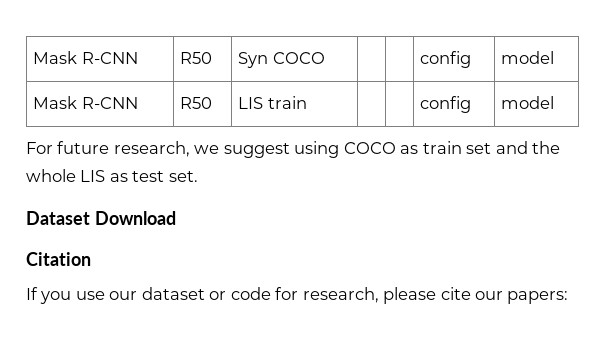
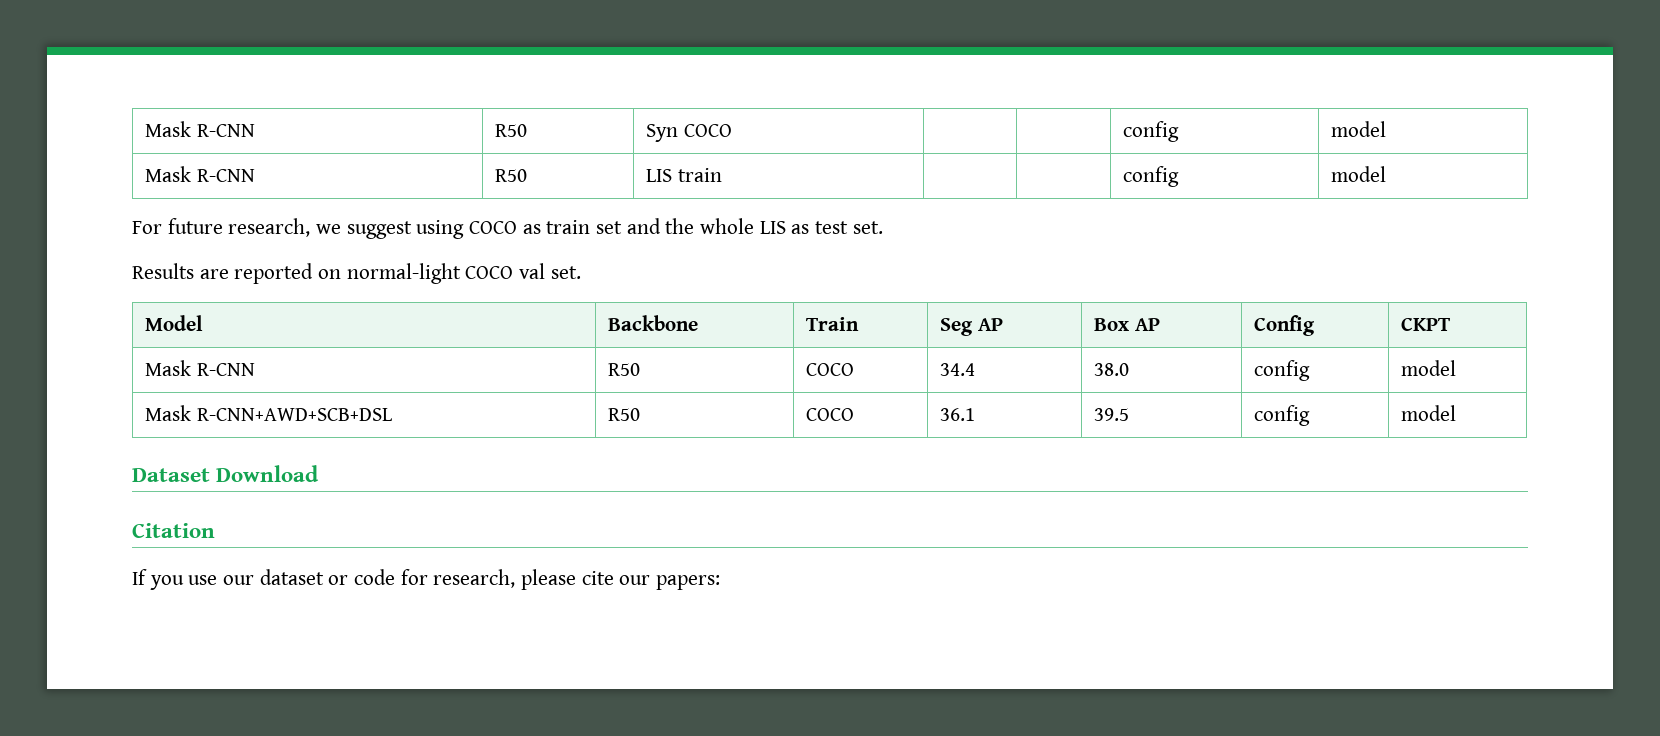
(198, 176) none -> [132,263,581,284] [145,315,204,331] [608,315,699,331] [806,317,860,331] [940,318,1003,336] [1094,318,1160,331] [1254,315,1316,336] [1401,318,1452,331] [145,360,255,376] [608,363,641,376] [806,363,855,376] [940,363,976,376] [1094,363,1130,376] [1254,360,1311,381] [1401,360,1457,376] [145,405,392,421] [608,408,641,421] [806,408,855,421] [940,408,976,421] [1094,408,1130,421] [1254,405,1311,426] [1401,405,1457,421] // Results are reported on normal-light COCO val set. // Model | Backbone | Train | Seg AP | Box AP | Config | CKPT // Mask R-CNN | R50 | COCO | 34.4 | 38.0 | config | model // Mask R-CNN+AWD+SCB+DSL | R50 | COCO | 36.1 | 39.5 | config | model

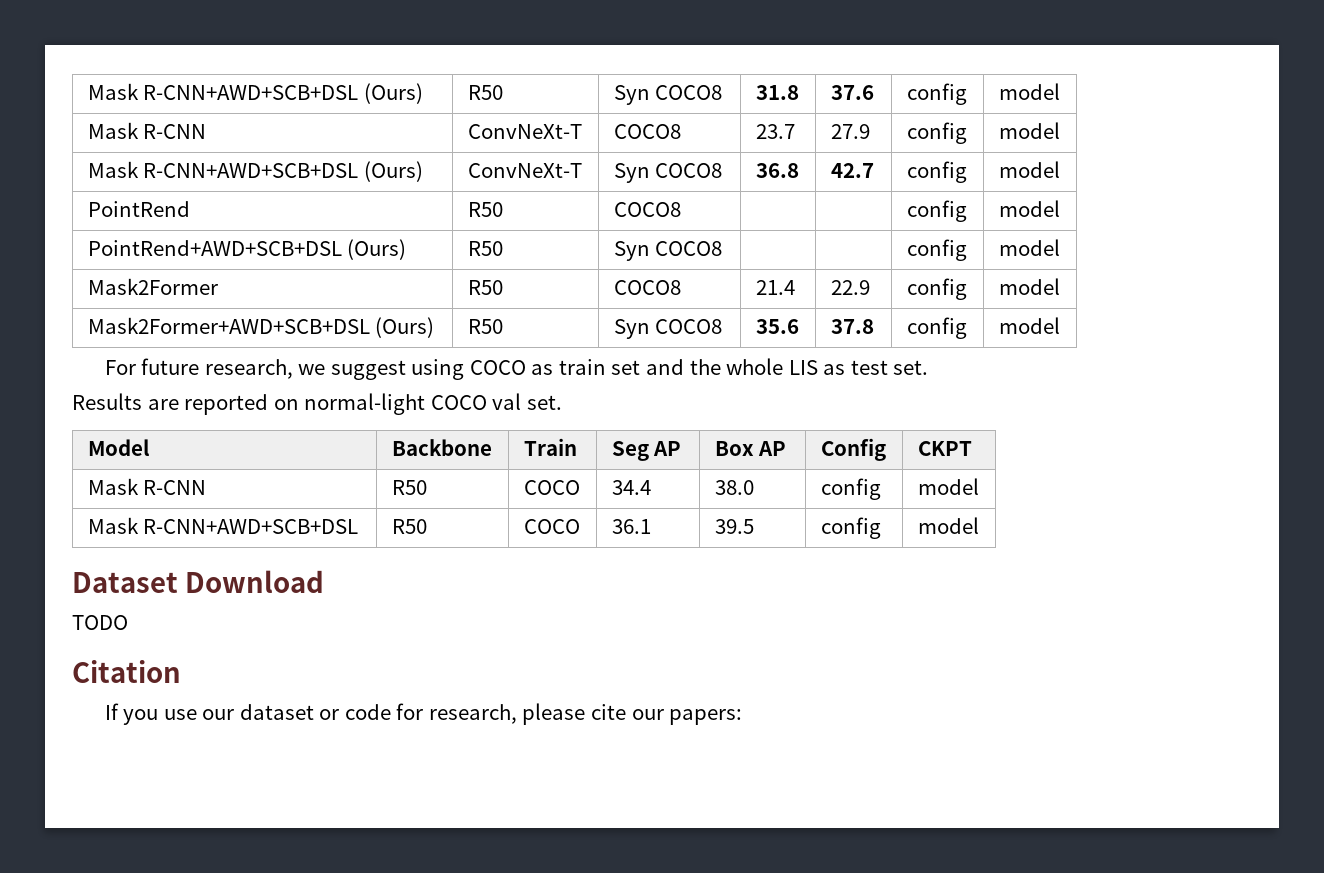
[145,121,255,137] [495,124,528,137] [646,124,732,142] Mask R-CNN | R50 | Syn COCO | | -> [87,83,423,104] [467,85,503,100] [613,85,723,105] [755,85,799,100] [830,85,874,100] Mask R-CNN+AWD+SCB+DSL (Ours) | R50 | Syn COCO8 | 31.8 | 37.6
[495,169,528,182] [646,168,722,182] [1123,166,1180,187] [1331,166,1387,182] | R50 | LIS train | | | config | model -> [467,124,582,139] [613,124,681,139] [755,124,795,139] [830,124,870,139] [906,122,967,144] [998,122,1060,139] [87,161,423,182] [467,163,582,178] [613,163,723,183] [755,163,799,178] [830,163,874,178] [906,161,967,183] [998,161,1060,178] [87,201,190,217] [467,202,503,217] [613,202,681,217] [906,200,967,222] [998,200,1060,217] [87,239,407,260] [467,241,503,256] [613,241,723,261] [906,239,967,261] [998,239,1060,256] [87,278,218,295] [467,280,503,295] [613,280,681,295] [755,280,795,295] [830,280,870,295] [906,278,967,300] [998,278,1060,295] [87,317,435,338] [467,319,503,334] [613,319,723,339] [755,319,799,334] [830,319,874,334] [906,317,967,339] [998,317,1060,334] | ConvNeXt-T | COCO8 | 23.7 | 27.9 | config | model // Mask R-CNN+AWD+SCB+DSL (Ours) | ConvNeXt-T | Syn COCO8 | 36.8 | 42.7 | config | model // PointRend | R50 | COCO8 | | | config | model // PointRend+AWD+SCB+DSL (Ours) | R50 | Syn COCO8 | | | config | model // Mask2Former | R50 | COCO8 | 21.4 | 22.9 | config | model // Mask2Former+AWD+SCB+DSL (Ours) | R50 | Syn COCO8 | 35.6 | 37.8 | config | model
(320, 473) none -> [72,615,128,630] // TODO

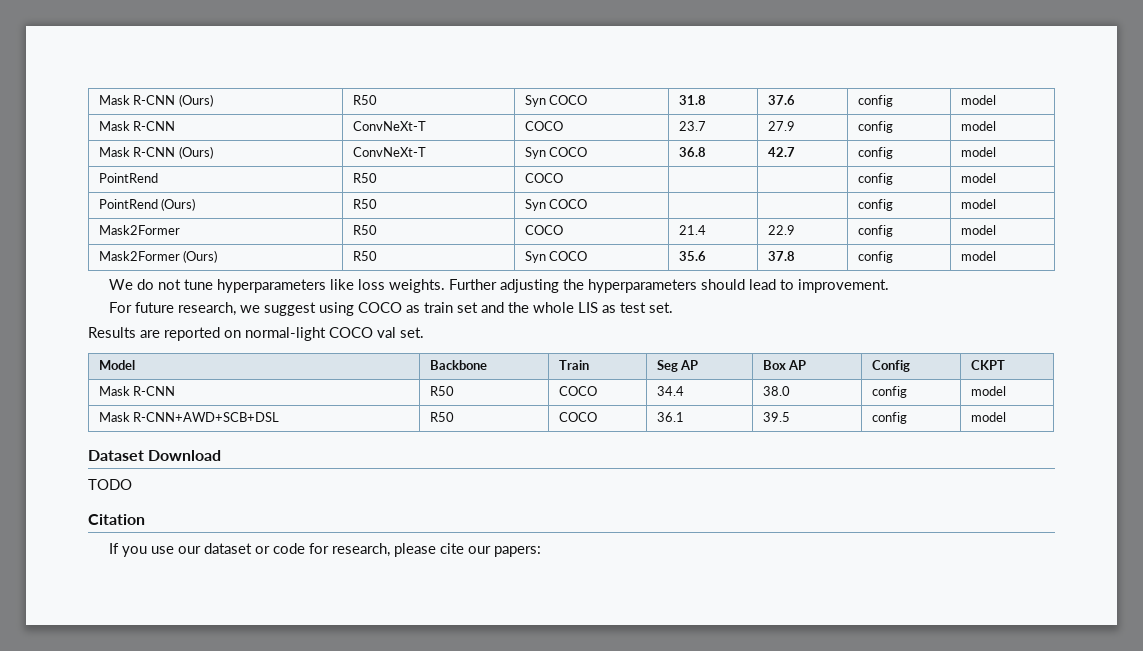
[87,83,423,104] [467,85,503,100] [613,85,723,105] Mask R-CNN+AWD+SCB+DSL (Ours) | R50 | Syn COCO8 -> [98,94,213,107] [352,95,377,105] [524,95,588,107] Mask R-CNN (Ours) | R50 | Syn COCO
[613,124,681,139] COCO8 -> [524,121,563,131] COCO
[143,163,359,178] R-CNN+AWD+SCB+DSL -> [133,147,176,157] R-CNN
[655,163,723,178] COCO8 -> [549,147,588,157] COCO
[613,202,681,217] [906,200,967,222] [998,200,1060,217] [87,239,407,260] [467,241,503,256] [613,241,723,261] COCO8 | | | config | model // PointRend+AWD+SCB+DSL (Ours) | R50 | Syn COCO8 -> [524,173,563,183] [857,173,893,185] [960,173,996,183] [98,198,196,211] [352,199,377,209] [524,199,588,211] COCO | | | config | model // PointRend (Ours) | R50 | Syn COCO
[613,280,681,295] COCO8 -> [524,225,563,235] COCO
[87,317,435,338] [467,319,503,334] [613,319,723,339] Mask2Former+AWD+SCB+DSL (Ours) | R50 | Syn COCO8 -> [98,250,218,263] [352,251,377,261] [524,251,588,263] Mask2Former (Ours) | R50 | Syn COCO
(1060, 325) none -> [108,279,889,293] // We do not tune hyperparameters like loss weights. Further adjusting the hyperparameters should lead to improvement.

